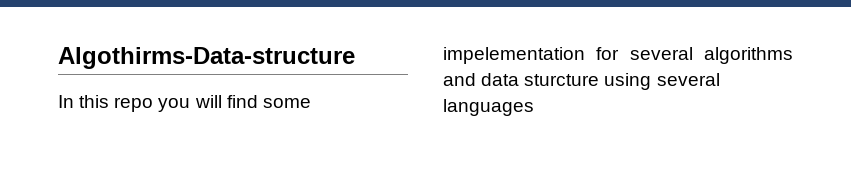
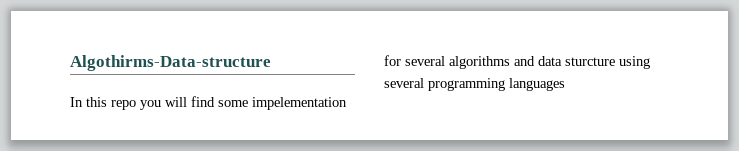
(720, 79) none -> [428,78,505,91] programming

